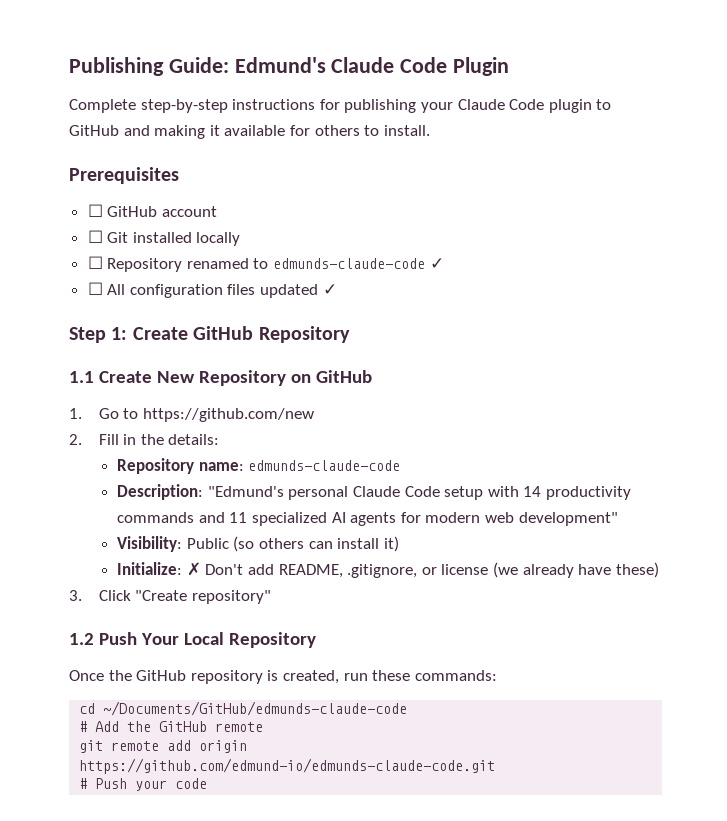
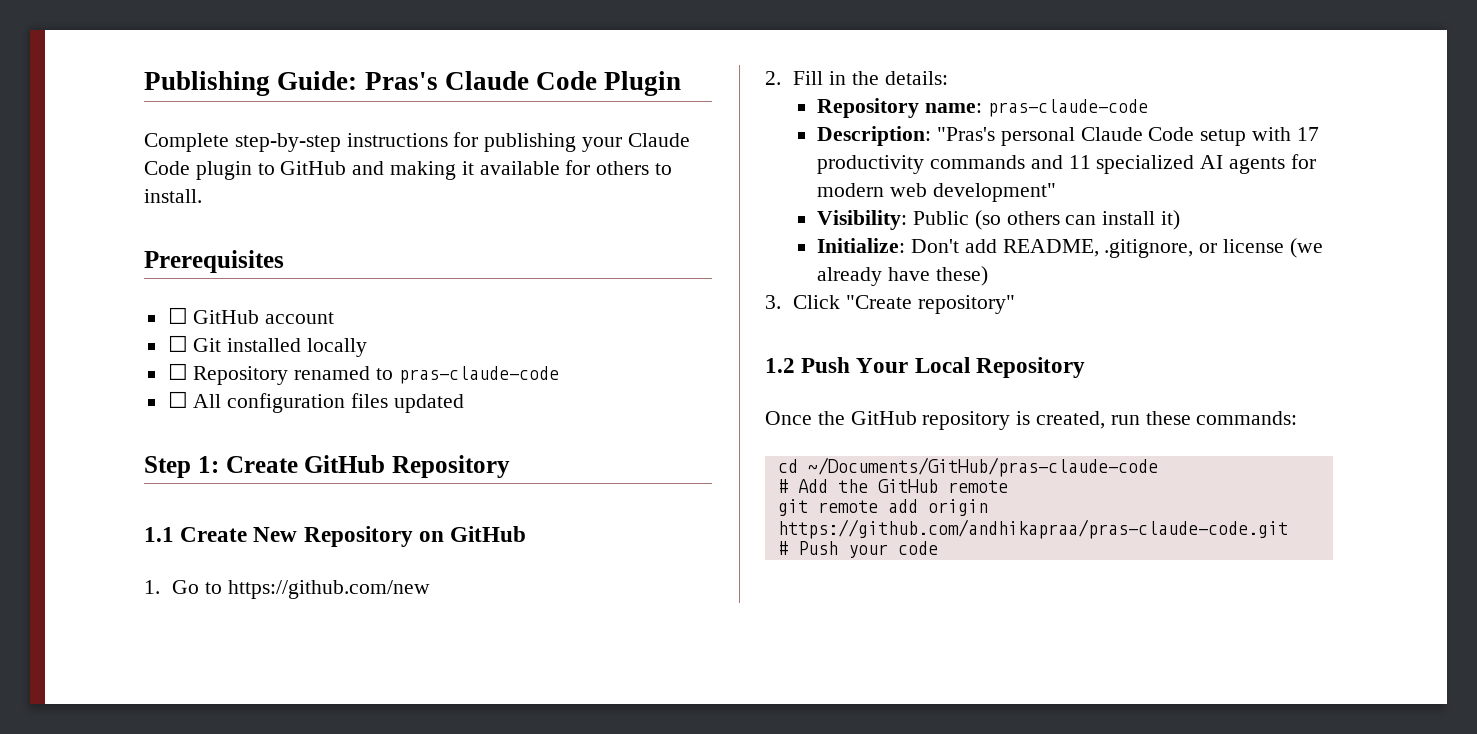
[234,57,326,73] Edmund's -> [364,72,438,90] Pras's
[273,258,444,269] edmunds-claude-code ✓ -> [398,366,559,384] pras-claude-code
[322,284,337,295] ✓ -> (464, 403) none
[248,460,401,471] edmunds-claude-code -> [987,99,1148,117] pras-claude-code
[207,486,284,497] "Edmund's -> [936,127,995,141] "Pras's
[523,486,542,497] 14 -> [1296,127,1319,141] 17
[186,562,201,576] ✗ -> (906, 245) none
[103,701,408,716] ~/Documents/GitHub/edmunds-claude-code -> [807,457,1158,477] ~/Documents/GitHub/pras-claude-code
[79,758,496,774] https://github.com/edmund-io/edmunds-claude-code.git -> [777,519,1288,539] https://github.com/andhikapraa/pras-claude-code.git

